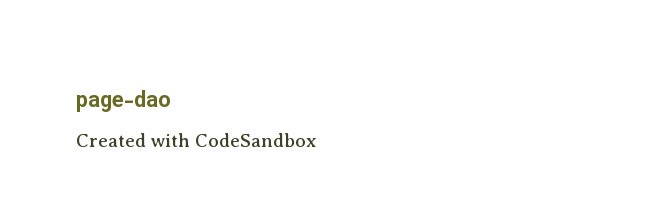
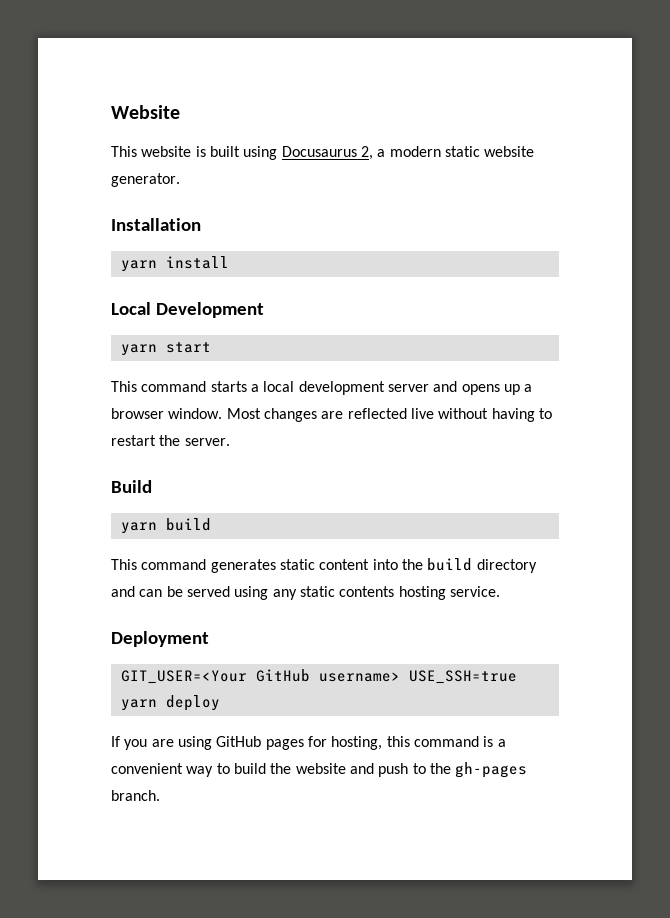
[76,90,171,112] [76,133,318,147] page-dao // Created with CodeSandbox -> [111,105,180,119] [111,146,535,160] [111,173,180,187] [111,218,201,231] [120,256,229,272] [111,302,264,318] [120,342,211,356] [111,381,533,395] [111,408,552,422] [111,435,230,446] [111,480,152,493] [120,518,211,534] [111,558,537,573] [111,586,500,600] [111,631,209,647] [120,669,517,684] [120,695,220,711] [111,736,506,750] [111,762,528,778] [111,790,160,801] Website // This website is built using Docusaurus 2, a modern static website generator. // Installation // yarn install // Local Development // yarn start // This command starts a local development server and opens up a browser window. Most changes are reflected live without having to restart the server. // Build // yarn build // This command generates static content into the build directory and can be served using any static contents hosting service. // Deployment // GIT_USER=<Your GitHub username> USE_SSH=true yarn deploy // If you are using GitHub pages for hosting, this command is a convenient way to build the website and push to the gh-pages branch.

